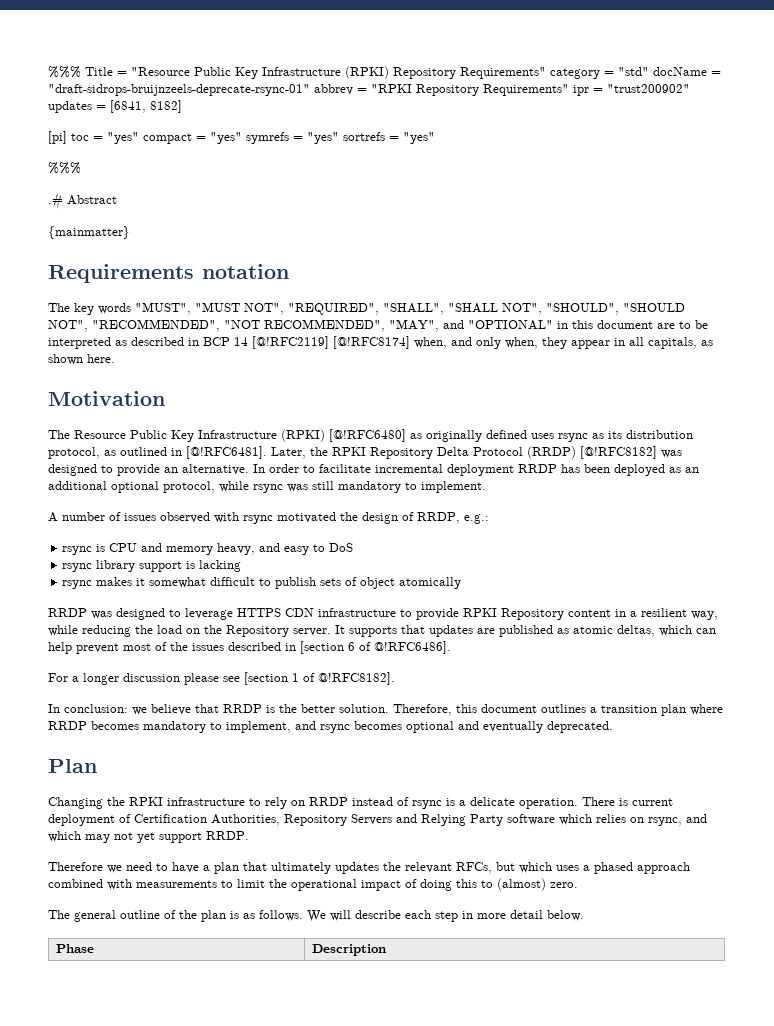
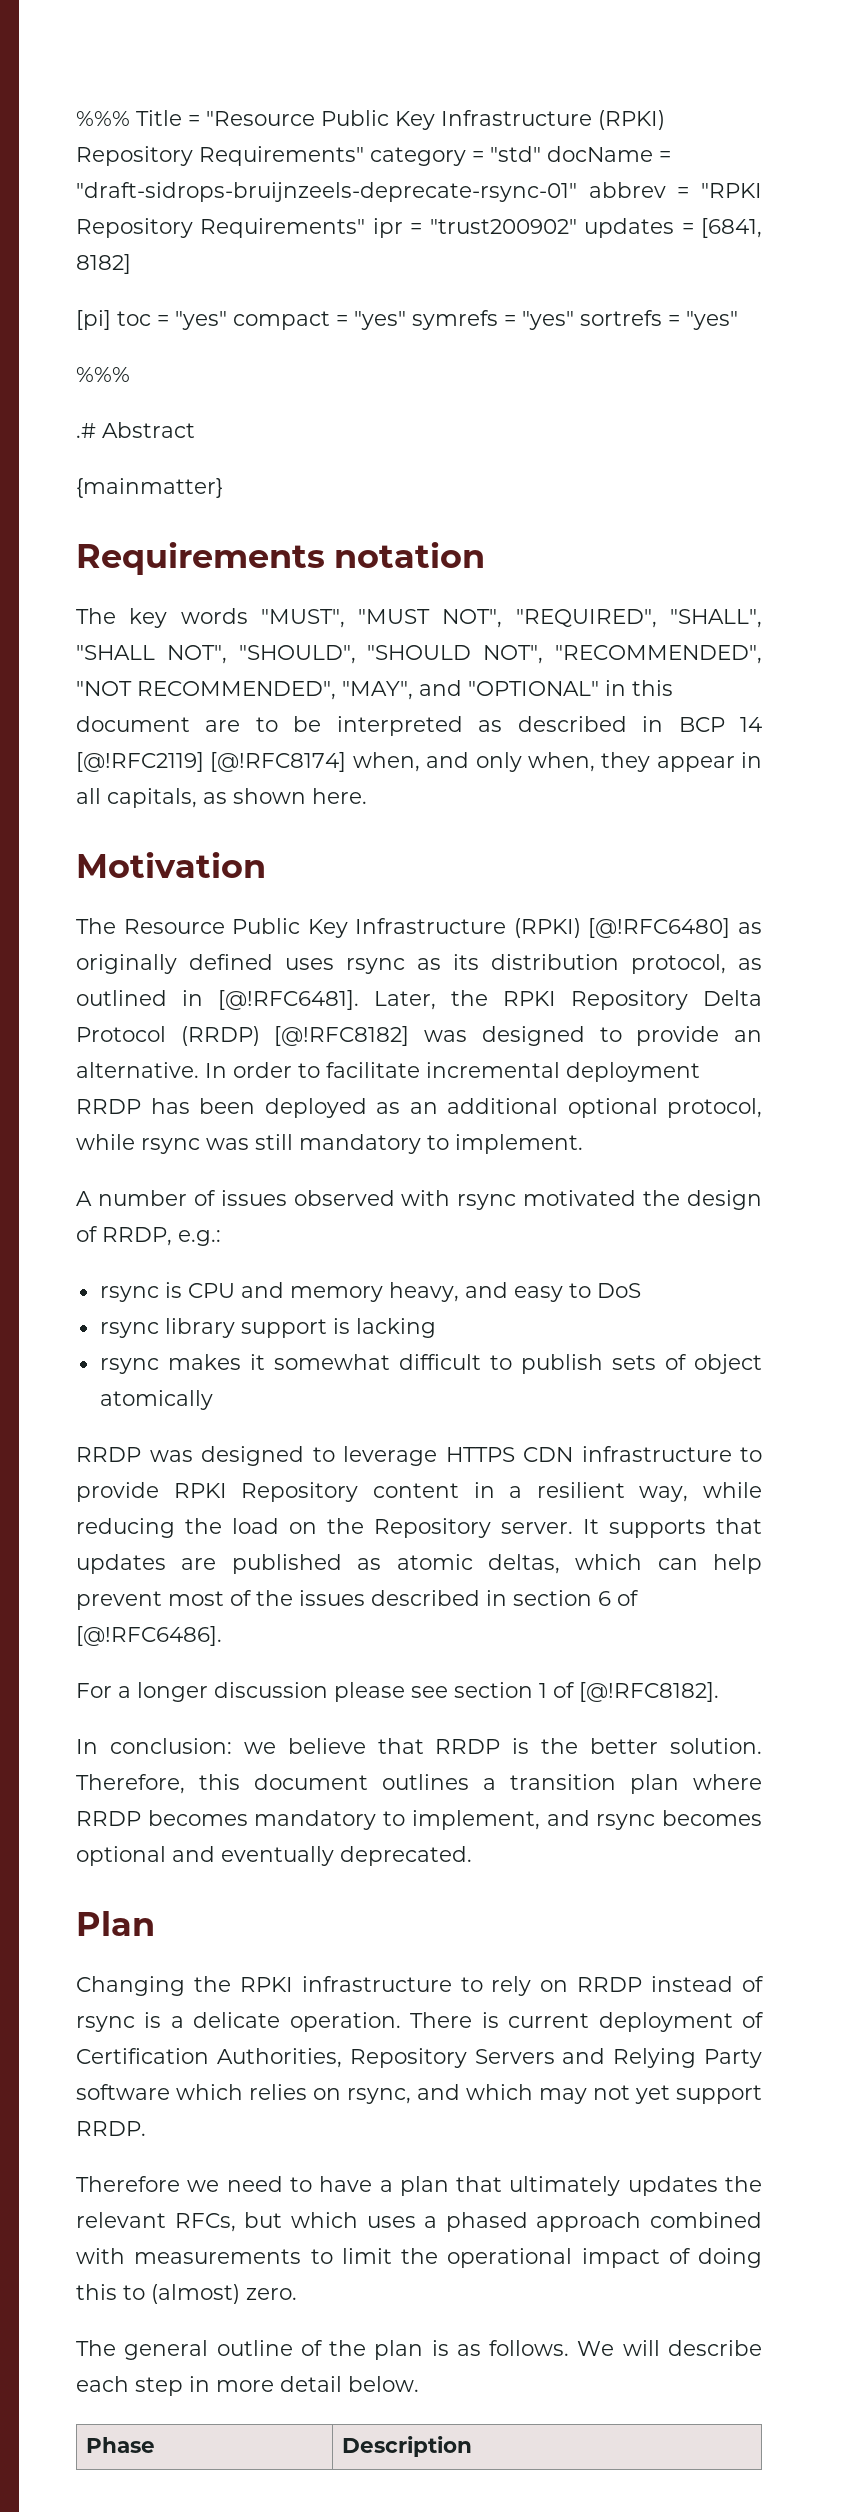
[300,641,344,654] [section -> [513,1590,592,1606] section
[374,641,451,654] @!RFC6486]. -> [76,1626,222,1646] [@!RFC6486].
[244,672,288,685] [section -> [454,1682,533,1698] section
[318,672,395,685] @!RFC8182]. -> [579,1682,719,1702] [@!RFC8182].

